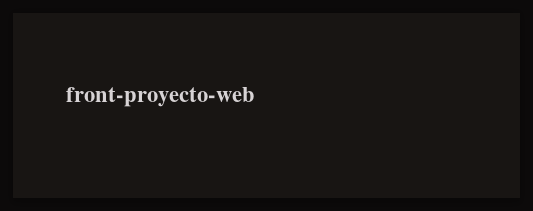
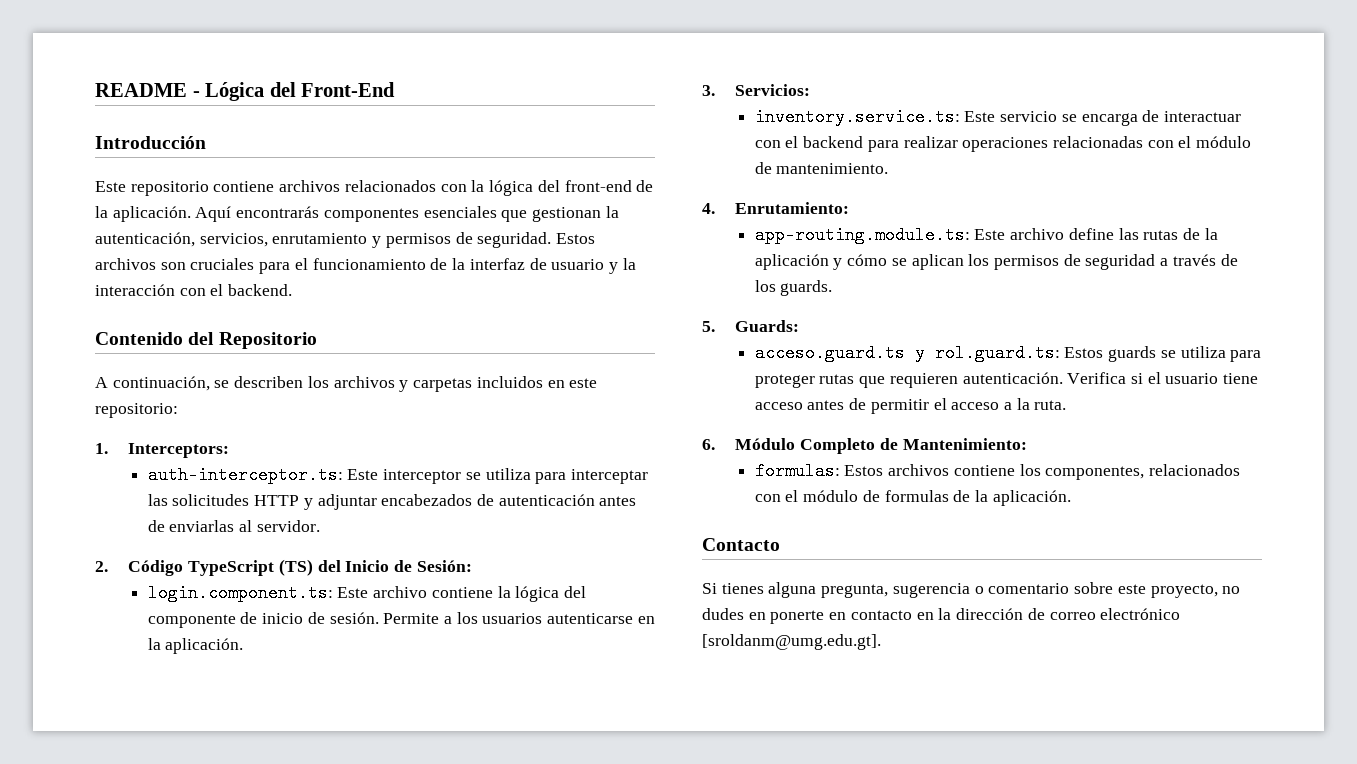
[66,87,255,107] front-proyecto-web -> [95,82,396,101] [95,136,206,149] [95,180,654,196] [95,206,619,222] [95,232,596,248] [95,258,636,274] [95,284,293,296] [95,332,317,349] [95,376,598,392] [95,403,178,418] [95,443,230,458] [147,466,649,484] [147,494,637,510] [147,520,320,532] [95,559,472,576] [147,584,587,602] [147,612,655,628] [147,638,244,654] [702,84,811,96] [754,108,1242,126] [754,136,1252,152] [754,162,889,174] [702,202,850,214] [754,226,1218,244] [754,254,1238,270] [754,280,833,296] [702,320,800,332] [754,344,1262,362] [754,372,1259,388] [754,398,1067,414] [702,438,1027,454] [754,462,1241,480] [754,490,1071,506] [702,538,780,551] [702,582,1241,598] [702,608,1181,624] [702,634,881,650] README - Lógica del Front-End // Introducción // Este repositorio contiene archivos relacionados con la lógica del front-end de la aplicación. Aquí encontrarás componentes esenciales que gestionan la autenticación, servicios, enrutamiento y permisos de seguridad. Estos archivos son cruciales para el funcionamiento de la interfaz de usuario y la interacción con el backend. // Contenido del Repositorio // A continuación, se describen los archivos y carpetas incluidos en este repositorio: // 1. Interceptors: // auth-interceptor.ts: Este interceptor se utiliza para interceptar las solicitudes HTTP y adjuntar encabezados de autenticación antes de enviarlas al servidor. // 2. Código TypeScript (TS) del Inicio de Sesión: // login.component.ts: Este archivo contiene la lógica del componente de inicio de sesión. Permite a los usuarios autenticarse en la aplicación. // 3. Servicios: // inventory.service.ts: Este servicio se encarga de interactuar con el backend para realizar operaciones relacionadas con el módulo de mantenimiento. // 4. Enrutamiento: // app-routing.module.ts: Este archivo define las rutas de la aplicación y cómo se aplican los permisos de seguridad a través de los guards. // 5. Guards: // acceso.guard.ts y rol.guard.ts: Estos guards se utiliza para proteger rutas que requieren autenticación. Verifica si el usuario tiene acceso antes de permitir el acceso a la ruta. // 6. Módulo Completo de Mantenimiento: // formulas: Estos archivos contiene los componentes, relacionados con el módulo de formulas de la aplicación. // Contacto // Si tienes alguna pregunta, sugerencia o comentario sobre este proyecto, no dudes en ponerte en contacto en la dirección de correo electrónico [sroldanm@umg.edu.gt].

